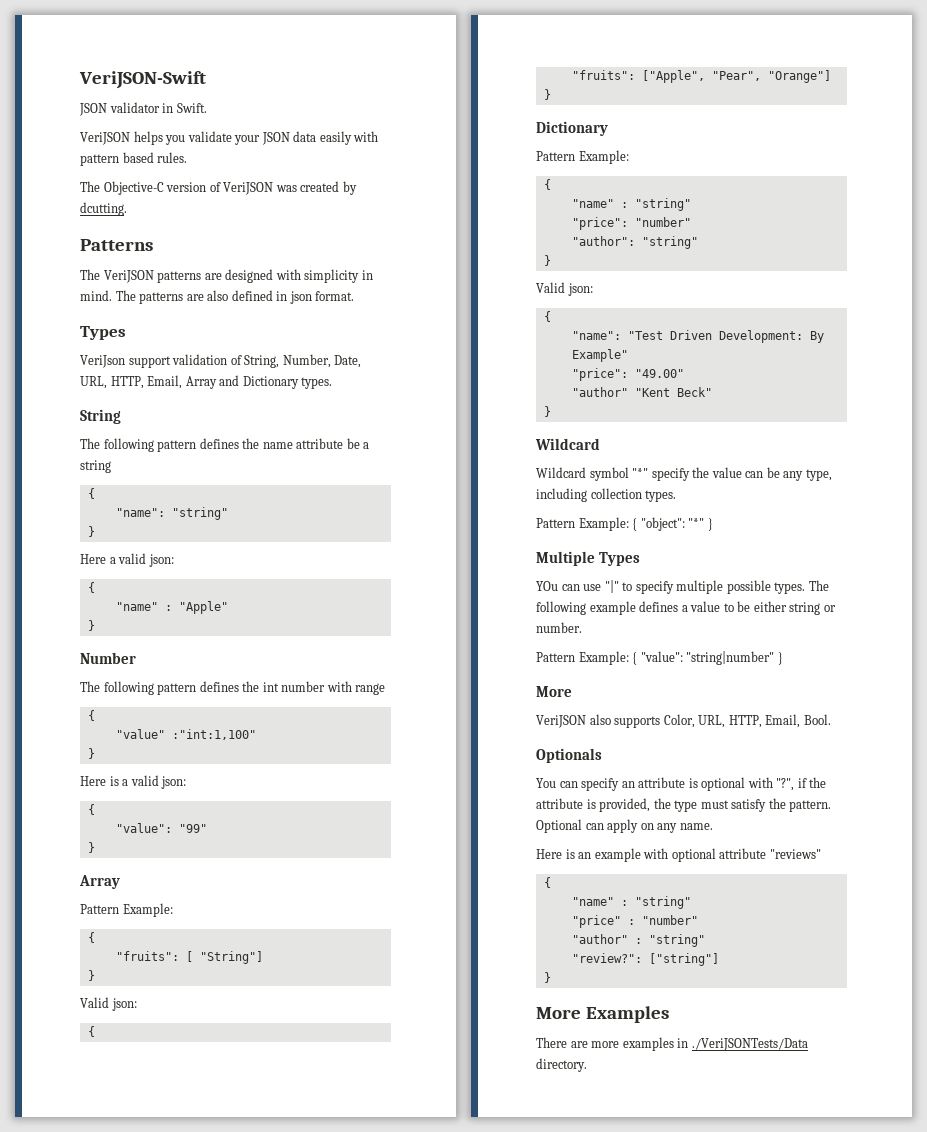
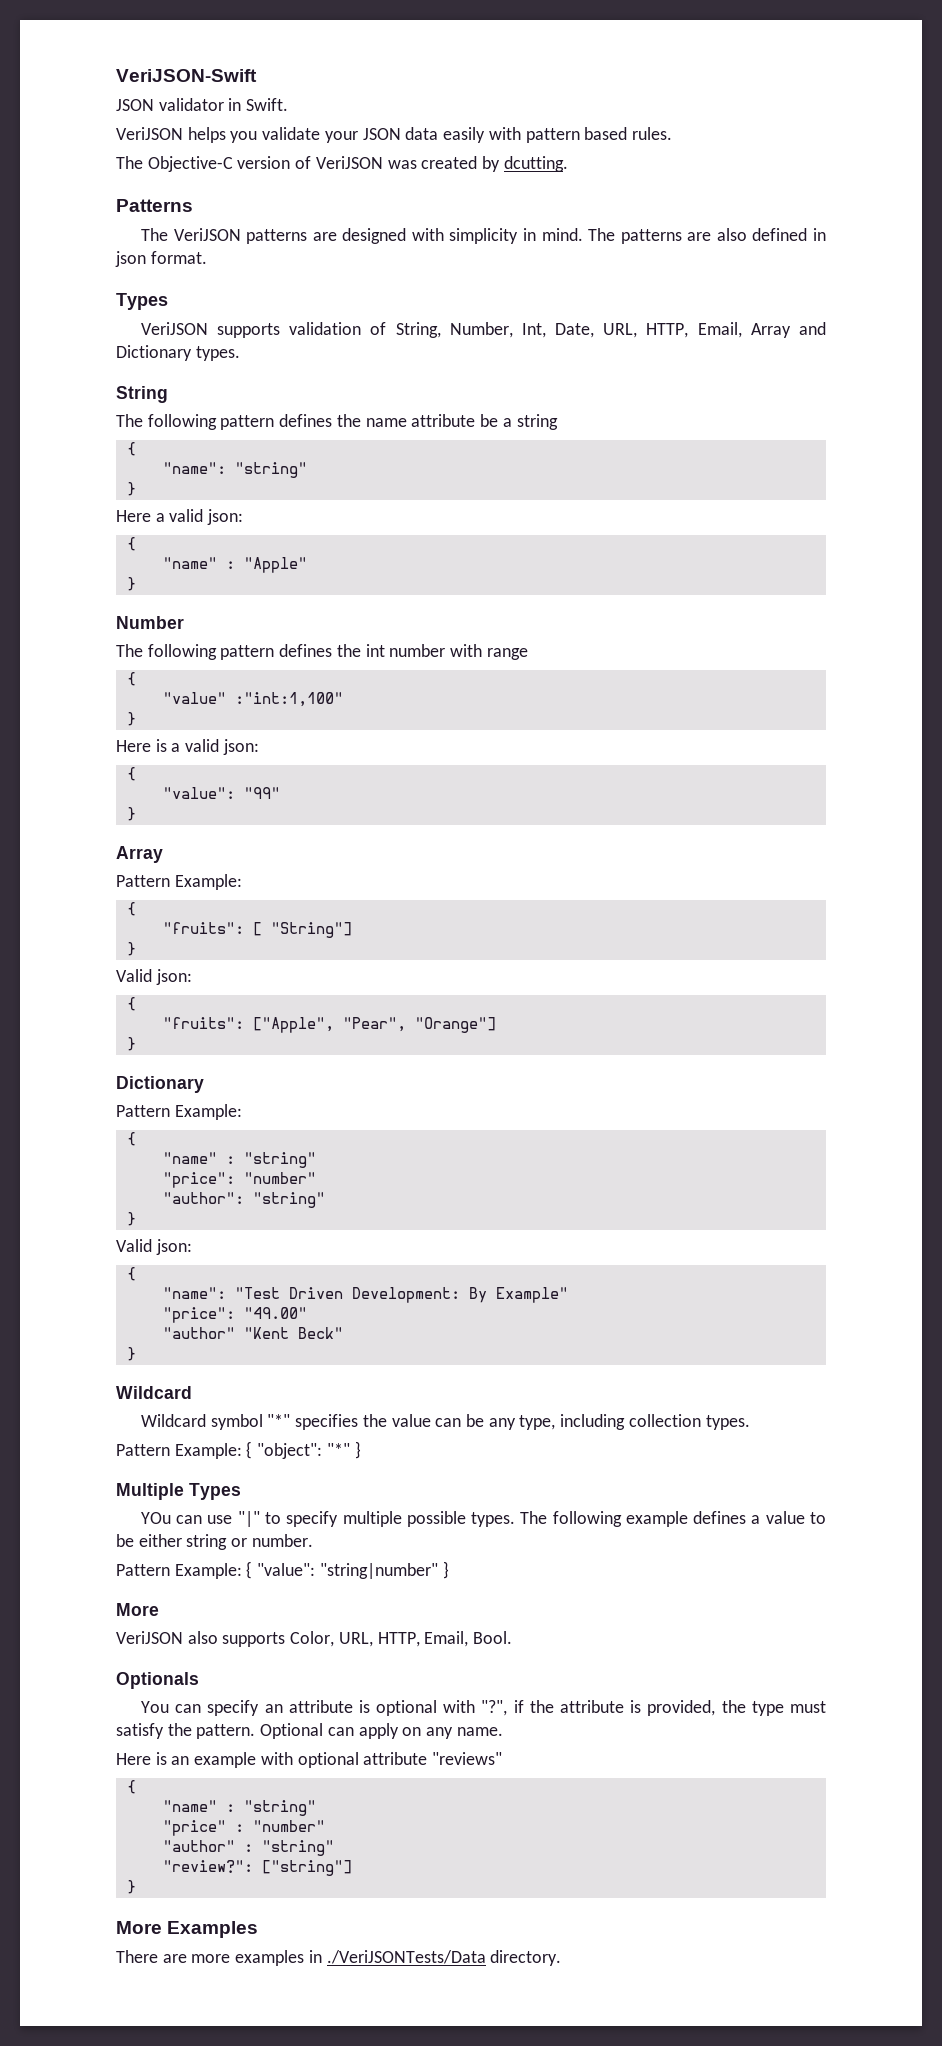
[80,355,171,368] VeriJson support -> [140,322,281,338] VeriJSON supports
(331, 361) none -> [521,323,546,338] Int,
[651,468,690,481] specify -> [295,1414,359,1430] specifies

